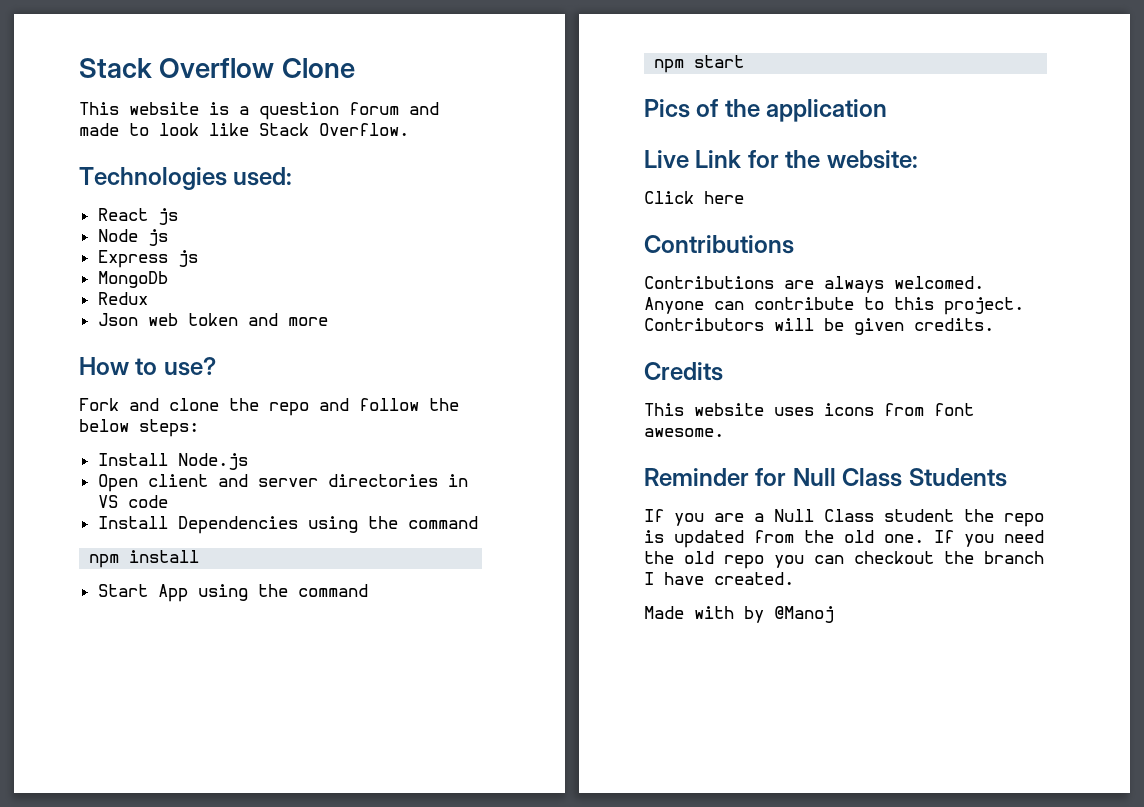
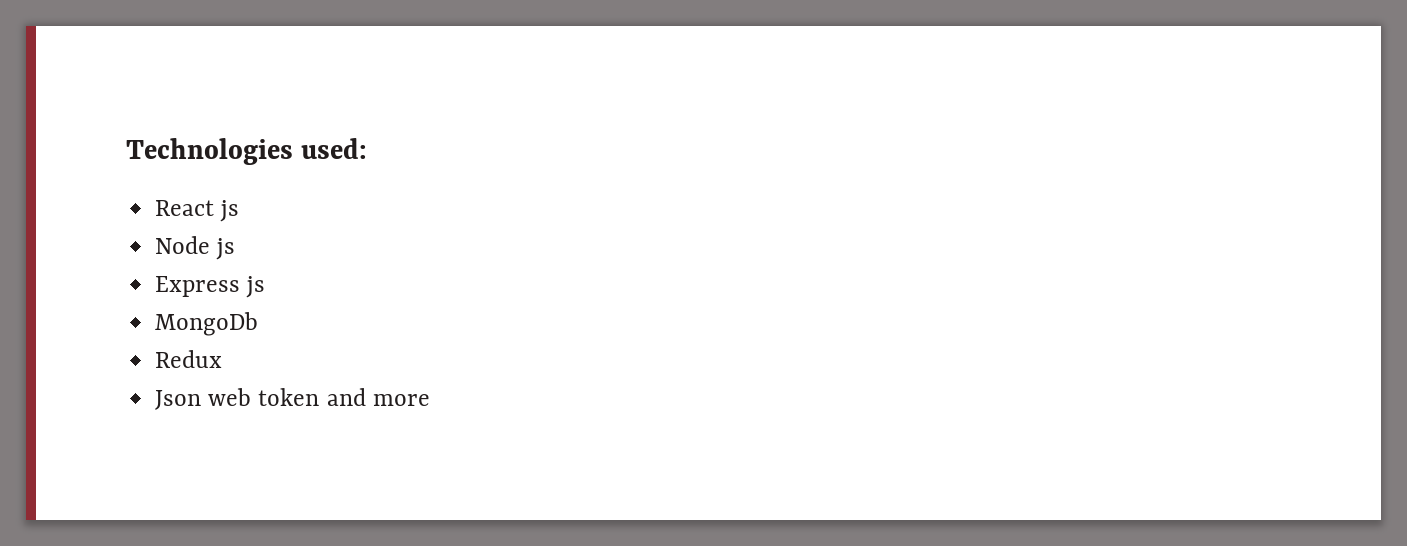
[79,58,355,78] [79,102,439,120] [79,123,409,136] Stack Overflow Clone // This website is a question forum and made to look like Stack Overflow. // -> (126, 151) none
[79,357,216,376] [79,398,459,416] [79,419,199,437] [97,453,248,470] [97,474,468,492] [97,495,168,508] [97,516,478,534] [89,550,200,568] [97,584,368,602] [654,55,745,73] [644,99,888,122] [644,150,918,169] [644,191,744,204] [644,235,794,254] [644,276,984,293] [644,297,1024,315] [644,318,994,335] [644,362,723,381] [644,403,974,416] [644,428,724,437] [644,468,1007,487] [644,509,1044,527] [644,530,1044,548] [644,551,1044,569] [644,572,794,585] [644,606,834,623] // How to use? // Fork and clone the repo and follow the below steps: // Install Node.js // Open client and server directories in VS code // Install Dependencies using the command // npm install // Start App using the command // npm start // Pics of the application // Live Link for the website: // Click here // Contributions // Contributions are always welcomed. Anyone can contribute to this project. Contributors will be given credits. // Credits // This website uses icons from font awesome. // Reminder for Null Class Students // If you are a Null Class student the repo is updated from the old one. If you need the old repo you can checkout the branch I have created. // Made with by @Manoj -> (430, 400) none

